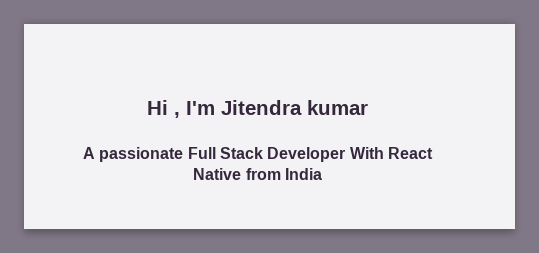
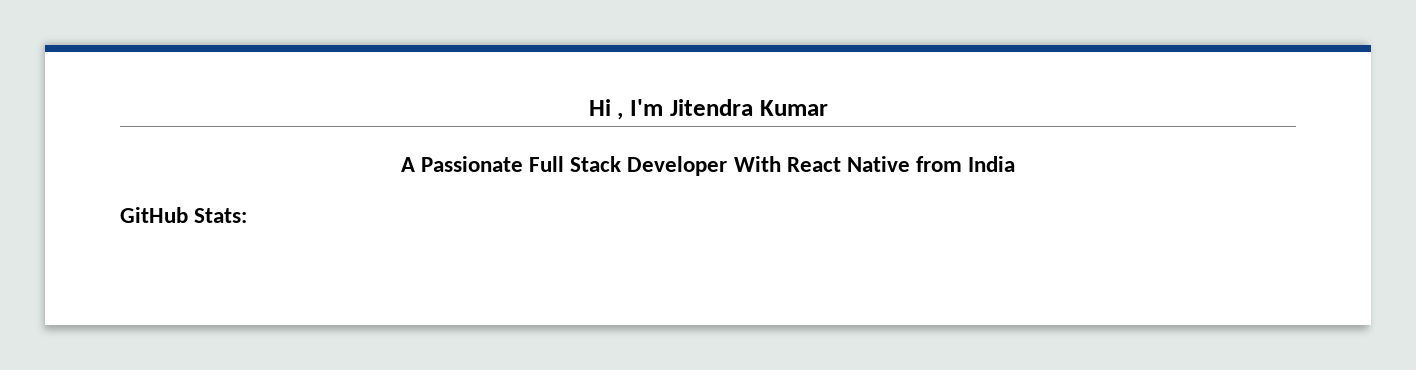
[307,100,368,115] kumar -> [759,100,828,116] Kumar
[99,147,184,162] passionate -> [421,156,524,172] Passionate
(322, 174) none -> [120,207,248,223] // GitHub Stats:

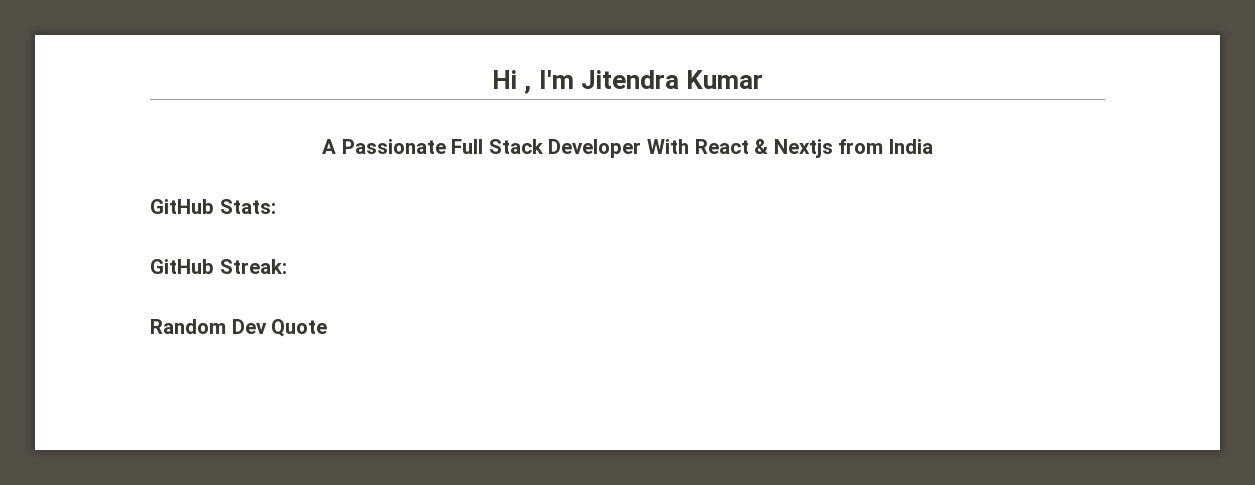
[846,156,910,172] Native -> [754,139,833,158] & Nextjs
(248, 215) none -> [150,259,287,274] [150,319,328,337] // GitHub Streak: // Random Dev Quote

